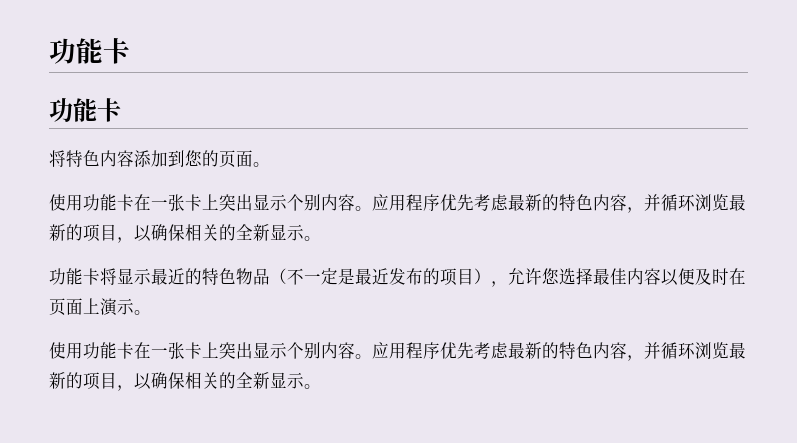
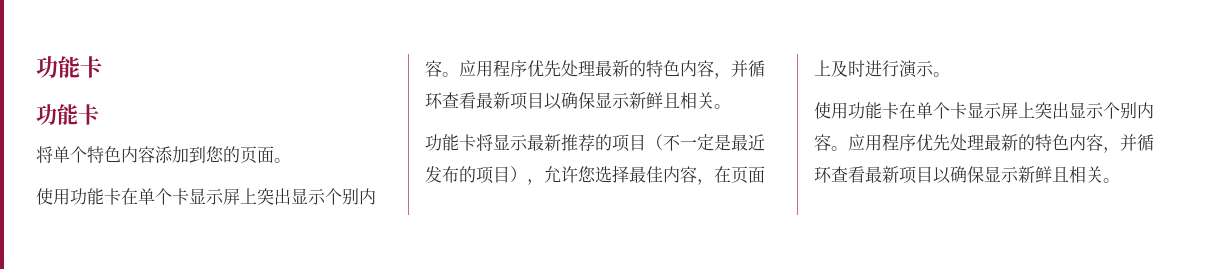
(66, 158) none -> [53,146,87,163] 单个
[151,194,746,213] [49,224,304,243] 一张卡上突出显示个别内容。应用程序优先考虑最新的特色内容，并循环浏览最新的项目，以确保相关的全新显示 -> [138,188,376,205] [425,60,765,79] [425,92,714,110] 单个卡显示屏上突出显示个别内容。应用程序优先处理最新的特色内容，并循环查看最新项目以确保显示新鲜且相关
[168,268,270,286] 近的特色物品 -> [544,134,646,152] 新推荐的项目
[661,268,746,286] [49,298,100,316] 以便及时在页面上 -> [697,166,765,185] [814,60,899,77] ，在页面上及时进行
[151,342,746,361] [49,372,304,391] 一张卡上突出显示个别内容。应用程序优先考虑最新的特色内容，并循环浏览最新的项目，以确保相关的全新显示 -> [916,102,1154,119] [814,134,1154,153] [814,166,1103,184] 单个卡显示屏上突出显示个别内容。应用程序优先处理最新的特色内容，并循环查看最新项目以确保显示新鲜且相关

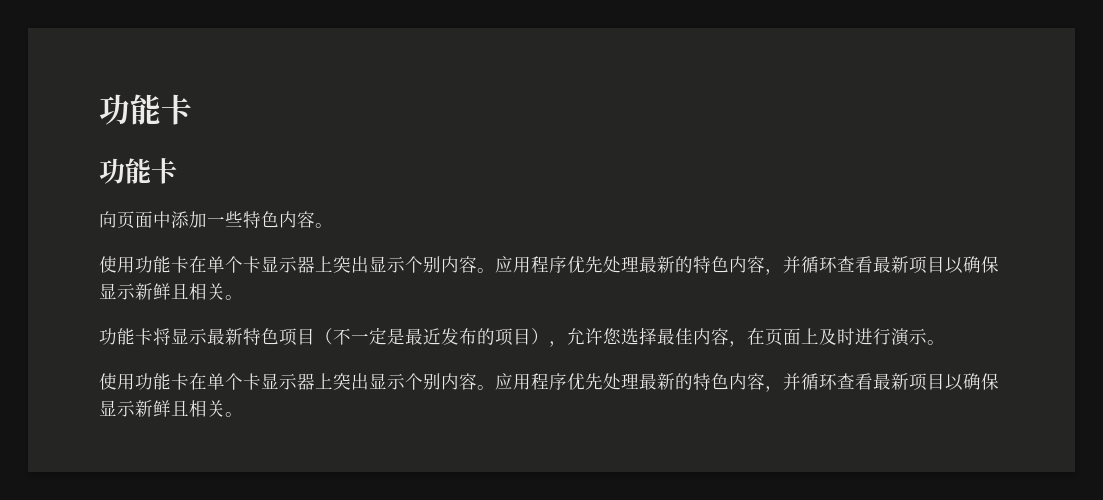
[36,146,291,164] [36,188,240,205] 将单个特色内容添加到您的页面。 // 使用功能卡在单个卡显示屏 -> [99,211,333,229] [99,256,315,273] 向页面中添加一些特色内容。 // 使用功能卡在单个卡显示器
[561,134,612,152] 推荐的 -> [243,328,279,346] 特色
[1001,102,1018,119] 屏 -> [297,373,315,390] 器

